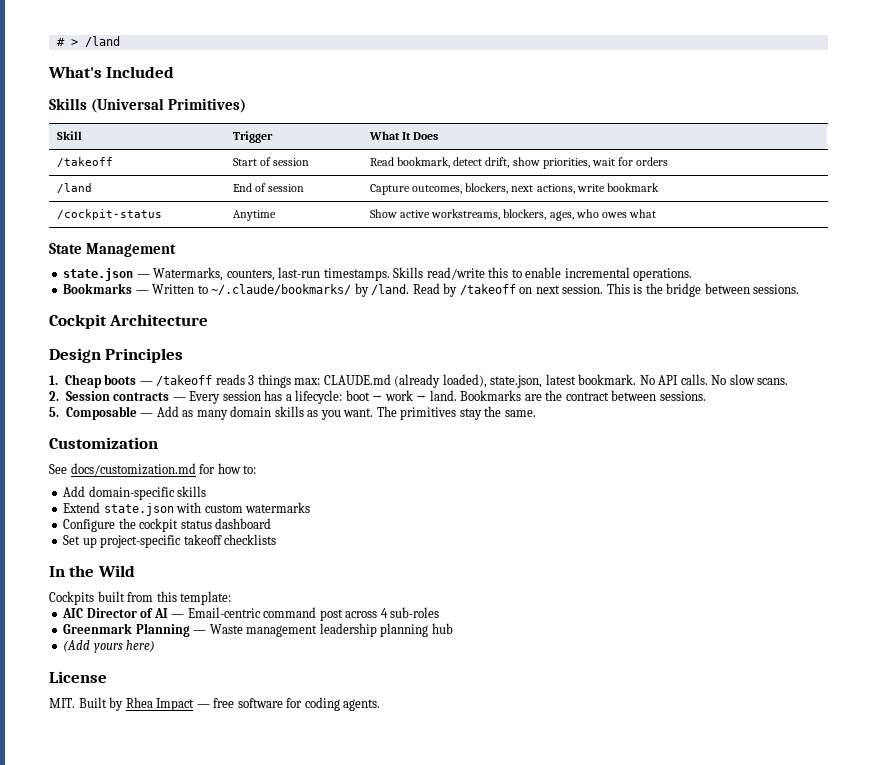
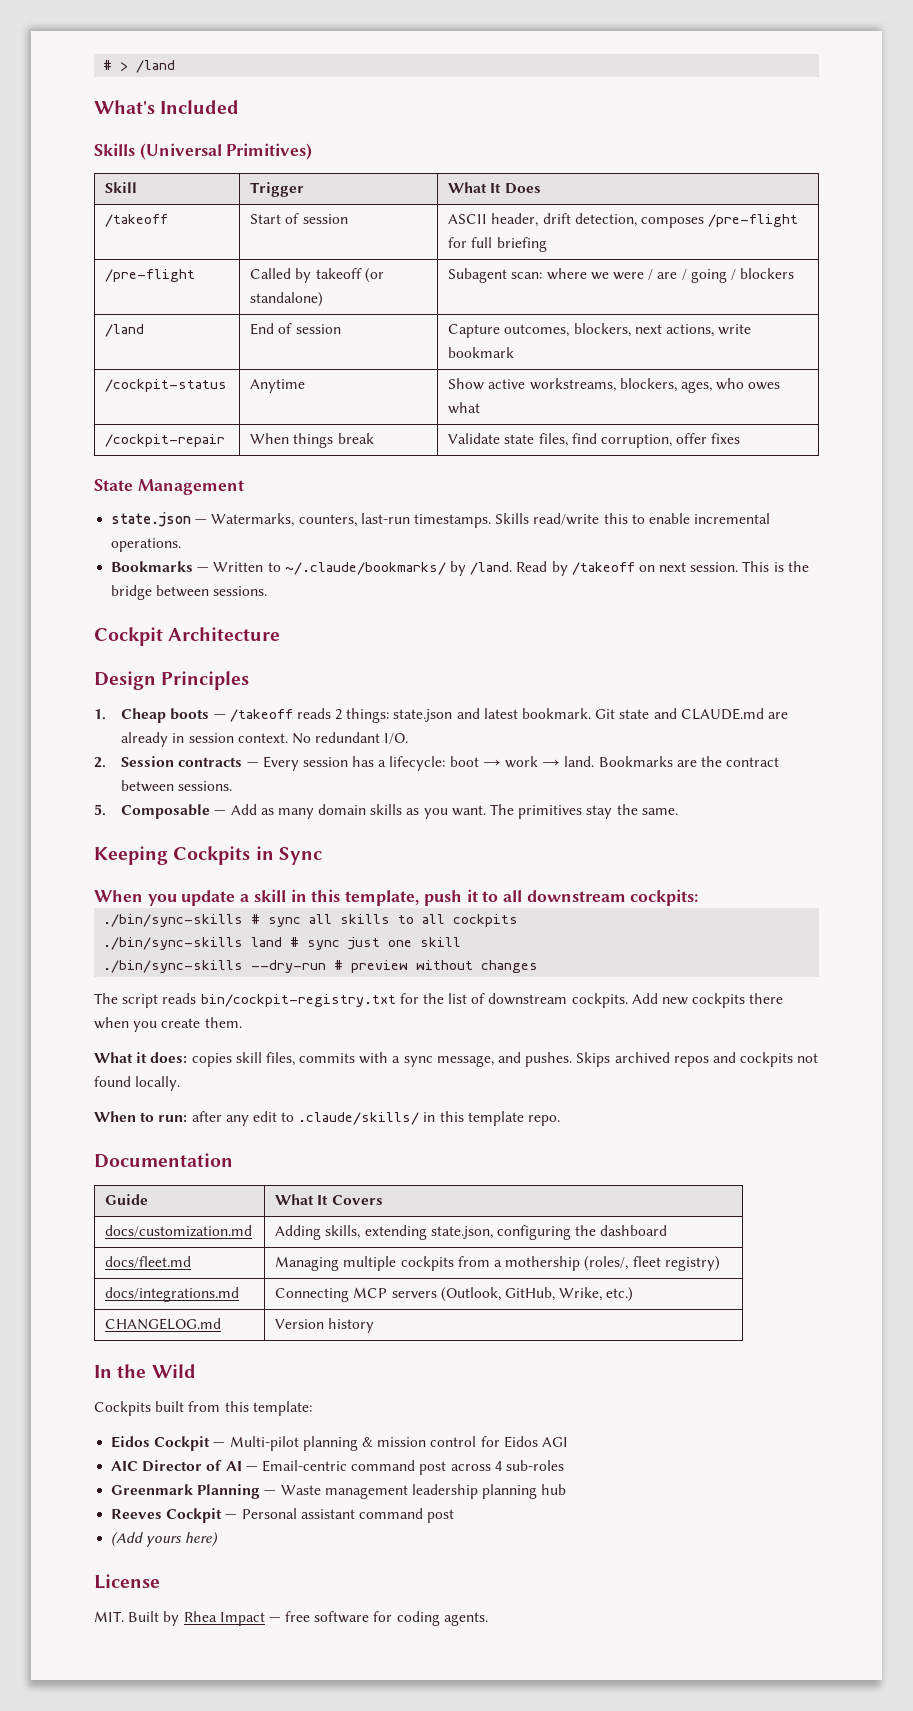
[370,157,668,169] Read bookmark, detect drift, show priorities, wait for orders -> [448,213,799,228] [448,237,547,252] [105,269,196,282] [250,268,384,283] [250,292,324,307] [448,268,795,283] ASCII header, drift detection, composes /pre-flight for full briefing // /pre-flight | Called by takeoff (or standalone) | Subagent scan: where we were / are / going / blockers
(656, 213) none -> [105,434,226,447] [250,433,374,448] [448,433,741,448] // /cockpit-repair | When things break | Validate state files, find corruption, offer fixes
[248,374,789,388] 3 things max: CLAUDE.md (already loaded), state.json, latest bookmark. No API calls. No slow scans. -> [335,708,788,723] [121,732,409,747] 2 things: state.json and latest bookmark. Git state and CLAUDE.md are already in session context. No redundant I/O.
[49,437,158,449] [49,463,257,476] [63,486,207,500] [63,502,311,516] [63,518,272,532] [63,534,277,548] Customization // See docs/customization.md for how to: // Add domain-specific skills // Extend state.json with custom watermarks // Configure the cockpit status dashboard // Set up project-specific takeoff checklists -> [94,846,322,865] [94,889,699,906] [103,914,519,927] [103,937,462,950] [103,960,539,973] [94,993,784,1008] [94,1017,242,1032] [94,1052,819,1067] [94,1076,181,1091] [94,1111,561,1126] [94,1153,233,1168] [105,1194,149,1205] [275,1194,383,1205] [105,1225,253,1237] [275,1225,668,1240] [105,1256,192,1268] [275,1256,720,1271] [105,1287,240,1302] [275,1287,634,1302] [105,1318,222,1330] [275,1318,375,1333] Keeping Cockpits in Sync // When you update a skill in this template, push it to all downstream cockpits: // ./bin/sync-skills # sync all skills to all cockpits // ./bin/sync-skills land # sync just one skill // ./bin/sync-skills --dry-run # preview without changes // The script reads bin/cockpit-registry.txt for the list of downstream cockpits. Add new cockpits there when you create them. // What it does: copies skill files, commits with a sync message, and pushes. Skips archived repos and cockpits not found locally. // When to run: after any edit to .claude/skills/ in this template repo. // Documentation // Guide | What It Covers // docs/customization.md | Adding skills, extending state.json, configuring the dashboard // docs/fleet.md | Managing multiple cockpits from a mothership (roles/, fleet registry) // docs/integrations.md | Connecting MCP servers (Outlook, GitHub, Wrike, etc.) // CHANGELOG.md | Version history
(232, 598) none -> [111,1436,568,1451] // Eidos Cockpit — Multi-pilot planning & mission control for Eidos AGI
(453, 628) none -> [111,1508,455,1523] // Reeves Cockpit — Personal assistant command post

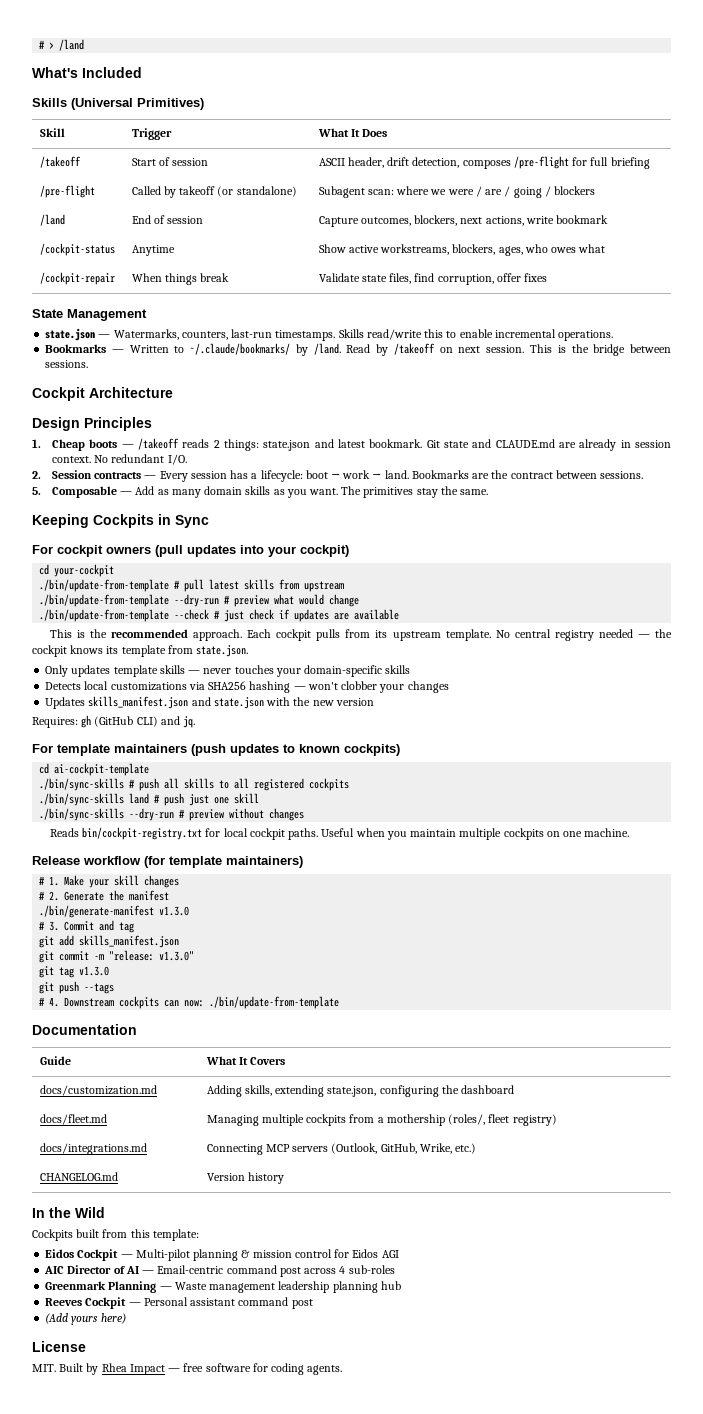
[94,889,699,906] When you update a skill in this template, push it to all downstream cockpits: -> [32,545,349,557] [39,564,115,577] [39,579,345,592] [39,594,360,607] [39,609,400,622] [49,629,672,641] [32,645,249,657] [45,665,411,677] [45,681,449,693] [45,696,374,709] [32,715,196,728] [32,744,400,756] [39,763,150,776] For cockpit owners (pull updates into your cockpit) // cd your-cockpit // ./bin/update-from-template # pull latest skills from upstream // ./bin/update-from-template --dry-run # preview what would change // ./bin/update-from-template --check # just check if updates are available // This is the recommended approach. Each cockpit pulls from its upstream template. No central registry needed — the cockpit knows its template from state.json. // Only updates template skills — never touches your domain-specific skills // Detects local customizations via SHA256 hashing — won't clobber your changes // Updates skills_manifest.json and state.json with the new version // Requires: gh (GitHub CLI) and jq. // For template maintainers (push updates to known cockpits) // cd ai-cockpit-template
[268,917,302,927] sync -> [139,778,160,791] push
(446, 919) none -> [254,778,305,791] registered
[307,940,341,950] sync -> [164,793,185,806] push
[94,993,784,1008] [94,1017,242,1032] [94,1052,819,1067] [94,1076,181,1091] [94,1111,561,1126] The script reads bin/cockpit-registry.txt for the list of downstream cockpits. Add new cockpits there when you create them. // What it does: copies skill files, commits with a sync message, and pushes. Skips archived repos and cockpits not found locally. // When to run: after any edit to .claude/skills/ in this template repo. -> [49,827,630,840] [32,856,303,868] [39,875,180,888] [39,890,170,901] [39,905,190,918] [39,920,135,933] [39,935,180,948] [39,950,195,963] [39,966,110,978] [39,981,115,994] [39,996,340,1009] Reads bin/cockpit-registry.txt for local cockpit paths. Useful when you maintain multiple cockpits on one machine. // Release workflow (for template maintainers) // # 1. Make your skill changes // # 2. Generate the manifest // ./bin/generate-manifest v1.3.0 // # 3. Commit and tag // git add skills_manifest.json // git commit -m "release: v1.3.0" // git tag v1.3.0 // git push --tags // # 4. Downstream cockpits can now: ./bin/update-from-template

